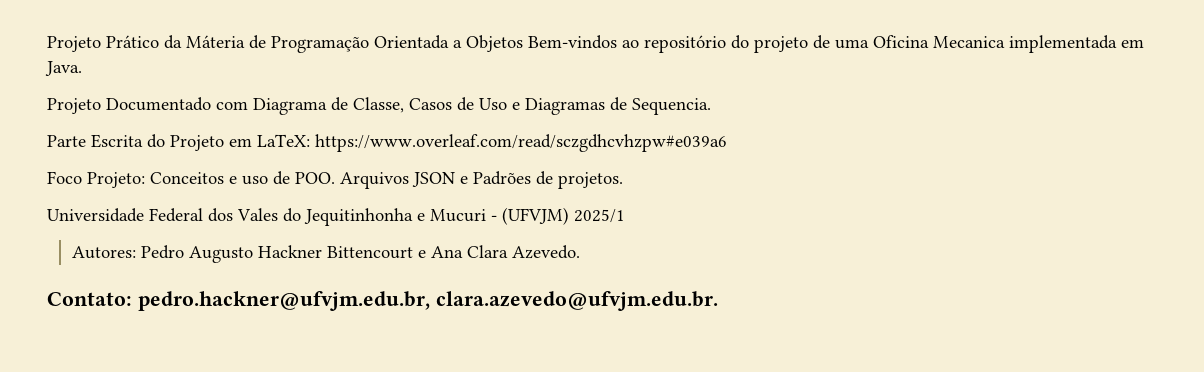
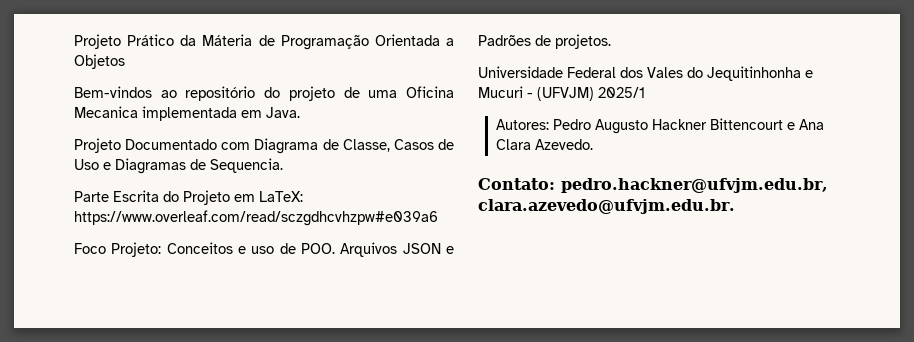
(523, 43) none -> (125, 61) //

